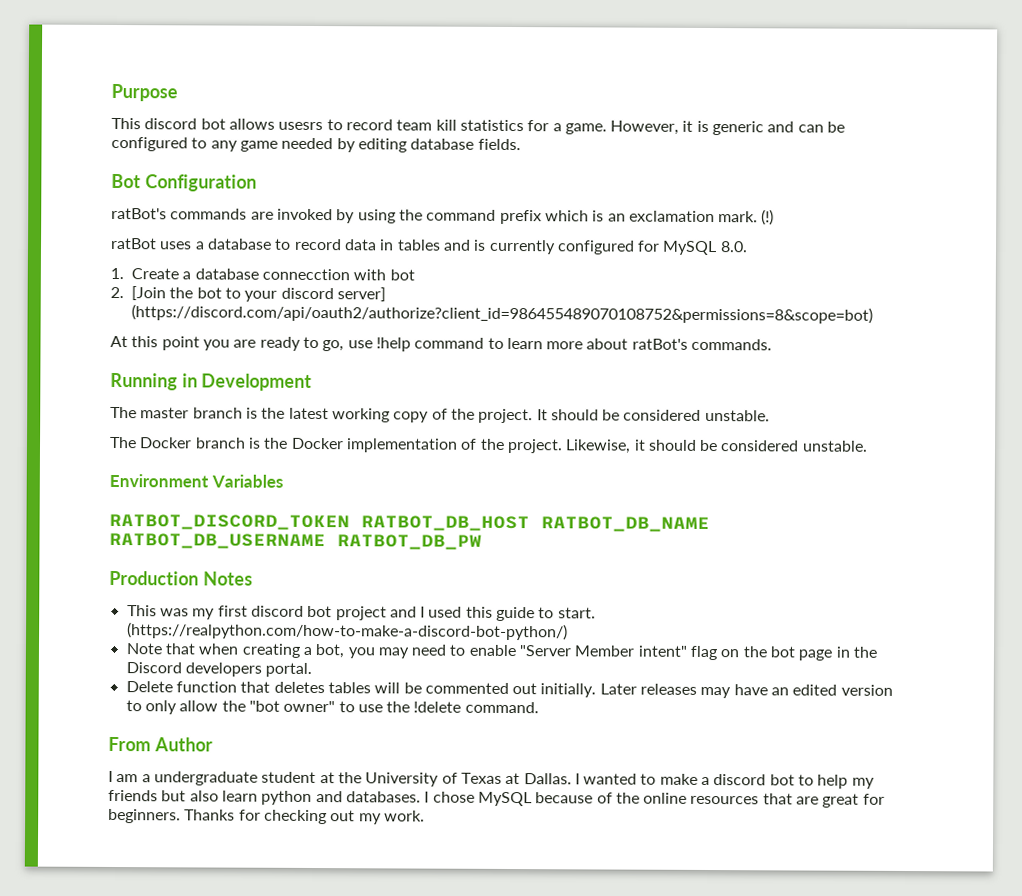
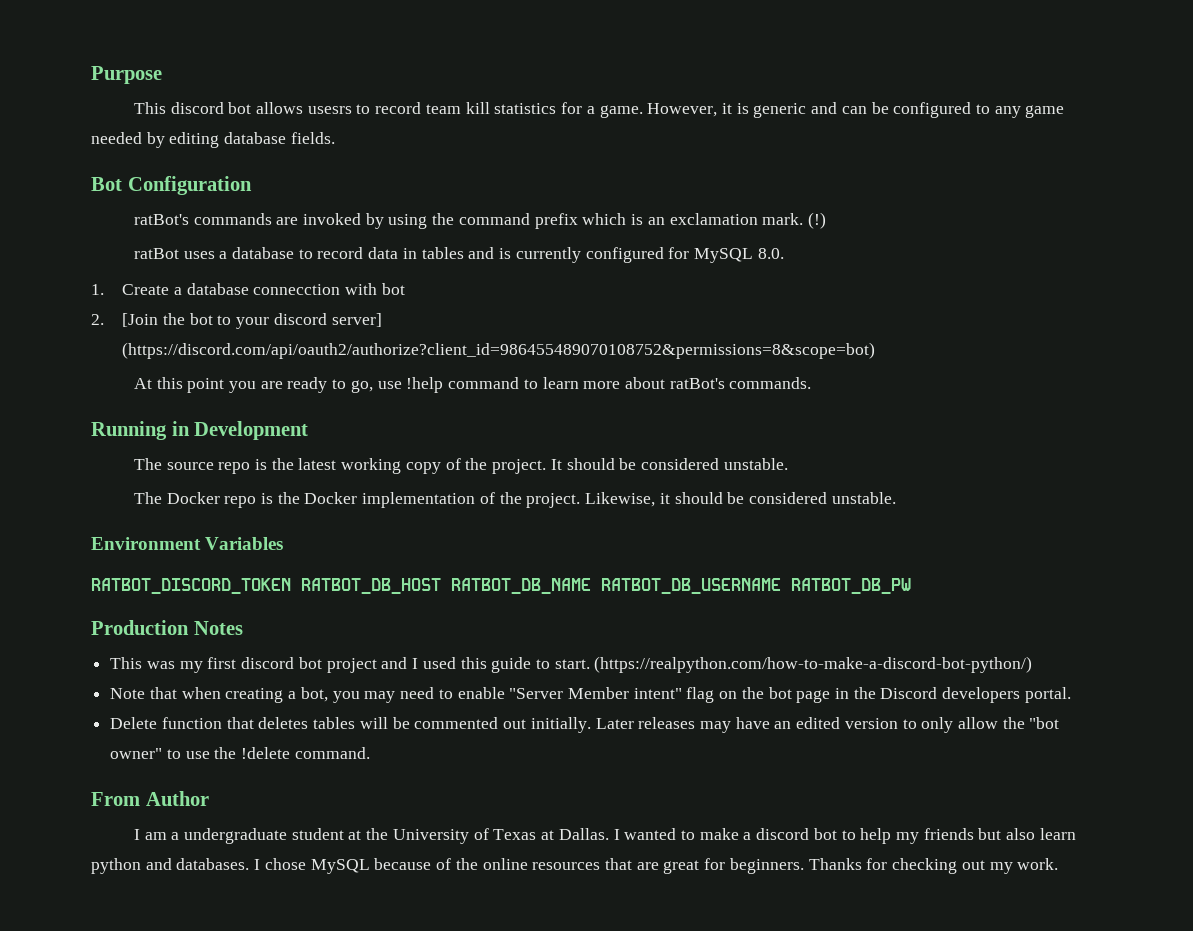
[140,407,243,419] master branch -> [166,462,251,474] source repo
[194,437,246,449] branch -> [224,496,257,508] repo

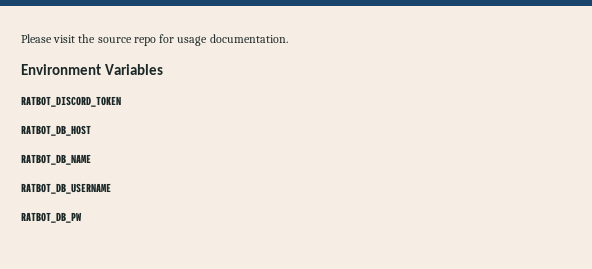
[91,66,162,84] [133,102,1065,118] [91,132,335,148] [91,176,252,195] [133,212,826,229] [133,247,784,263] [91,283,405,295] [91,313,382,329] [122,342,876,359] [133,377,812,393] [91,421,309,440] [133,458,788,474] [133,492,896,508] Purpose // This discord bot allows usesrs to record team kill statistics for a game. However, it is generic and can be configured to any game needed by editing database fields. // Bot Configuration // ratBot's commands are invoked by using the command prefix which is an exclamation mark. (!) // ratBot uses a database to record data in tables and is currently configured for MySQL 8.0. // 1. Create a database connecction with bot // 2. [Join the bot to your discord server] (https://discord.com/api/oauth2/authorize?client_id=986455489070108752&permissions=8&scope=bot) // At this point you are ready to go, use !help command to learn more about ratBot's commands. // Running in Development // The source repo is the latest working copy of the project. It should be considered unstable. // The Docker repo is the Docker implementation of the project. Likewise, it should be considered unstable. -> [21,34,288,46] Please visit the source repo for usage documentation.
(291, 586) none -> (121, 101) //
(441, 586) none -> (91, 130) //
(591, 586) none -> (91, 159) //
(781, 586) none -> (111, 188) //
[91,620,243,635] [110,656,1033,673] [110,687,1071,703] [110,717,1060,733] [110,747,370,759] [91,791,209,806] [133,828,1076,844] [91,858,1059,874] // Production Notes // This was my first discord bot project and I used this guide to start. (https://realpython.com/how-to-make-a-discord-bot-python/) // Note that when creating a bot, you may need to enable "Server Member intent" flag on the bot page in the Discord developers portal. // Delete function that deletes tables will be commented out initially. Later releases may have an edited version to only allow the "bot owner" to use the !delete command. // From Author // I am a undergraduate student at the University of Texas at Dallas. I wanted to make a discord bot to help my friends but also learn python and databases. I chose MySQL because of the online resources that are great for beginners. Thanks for checking out my work. -> (82, 217) none

